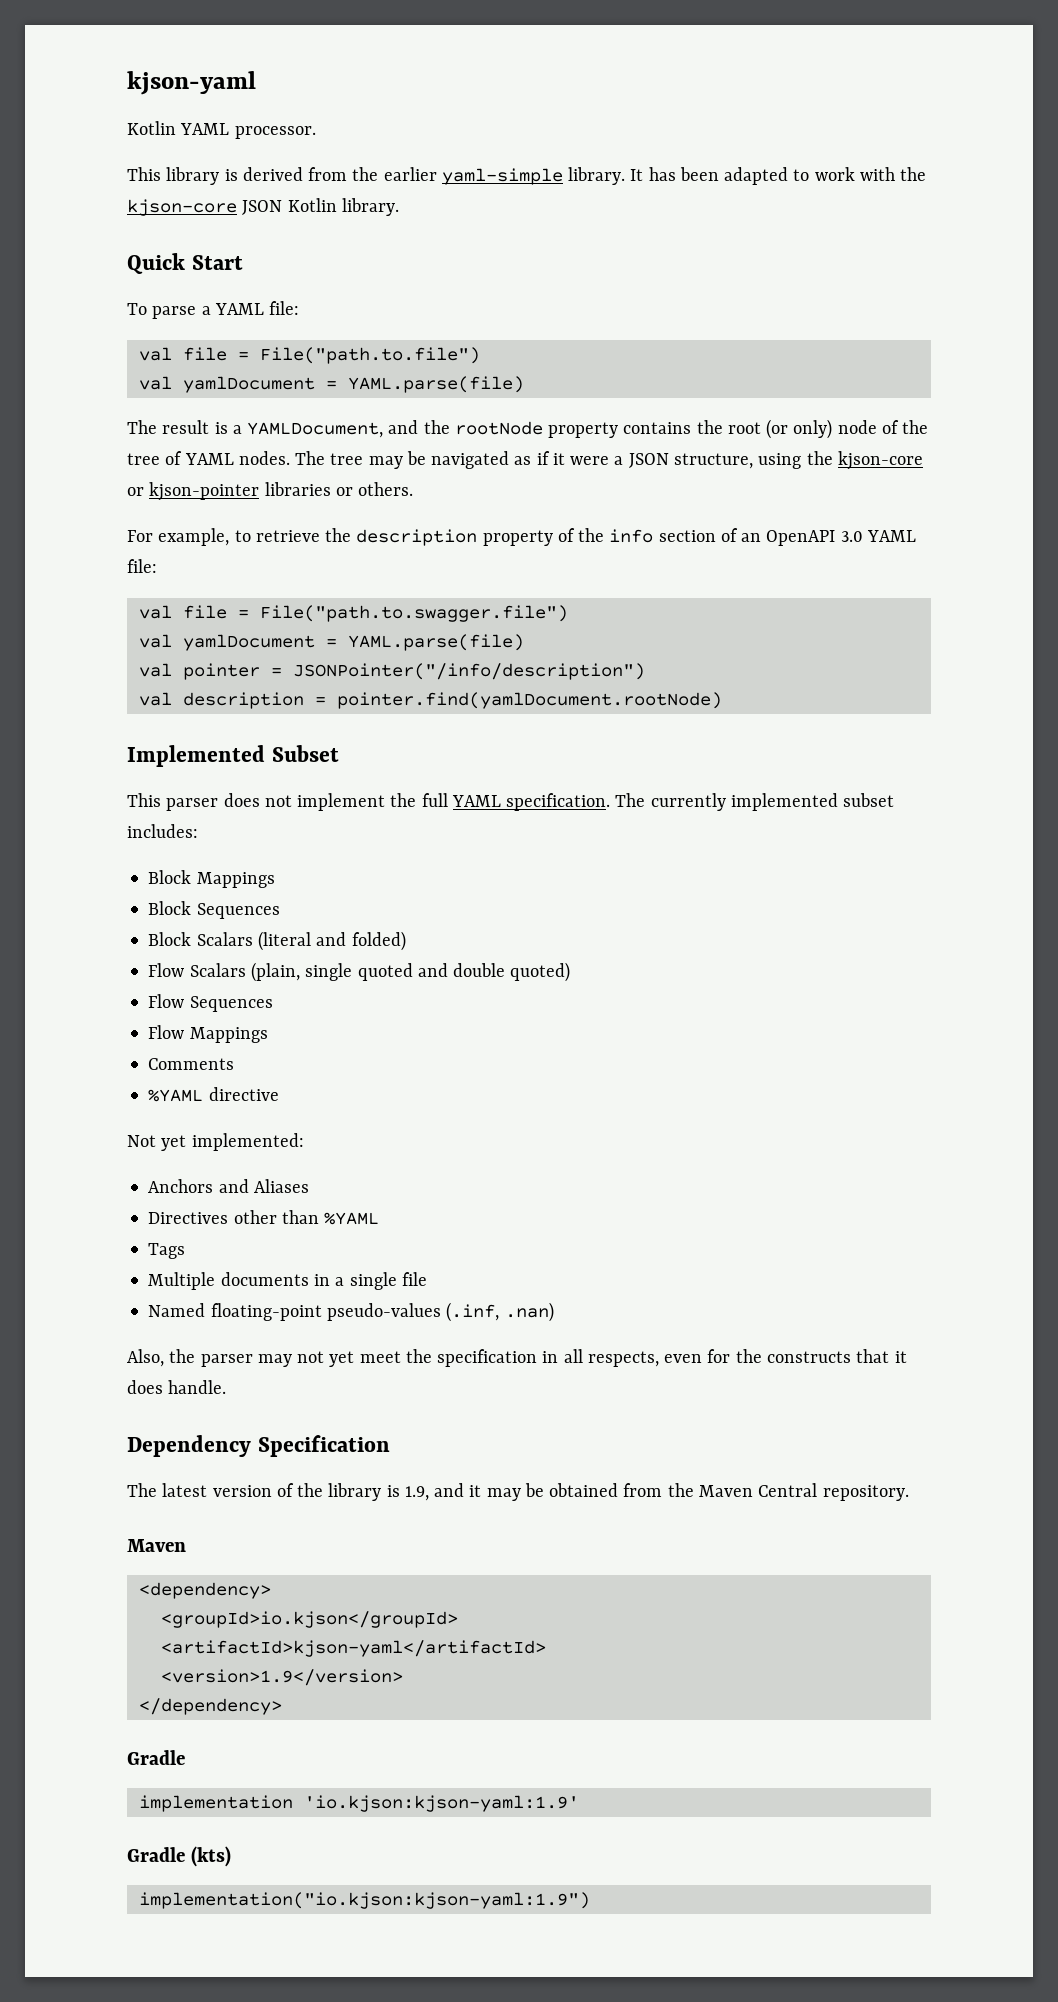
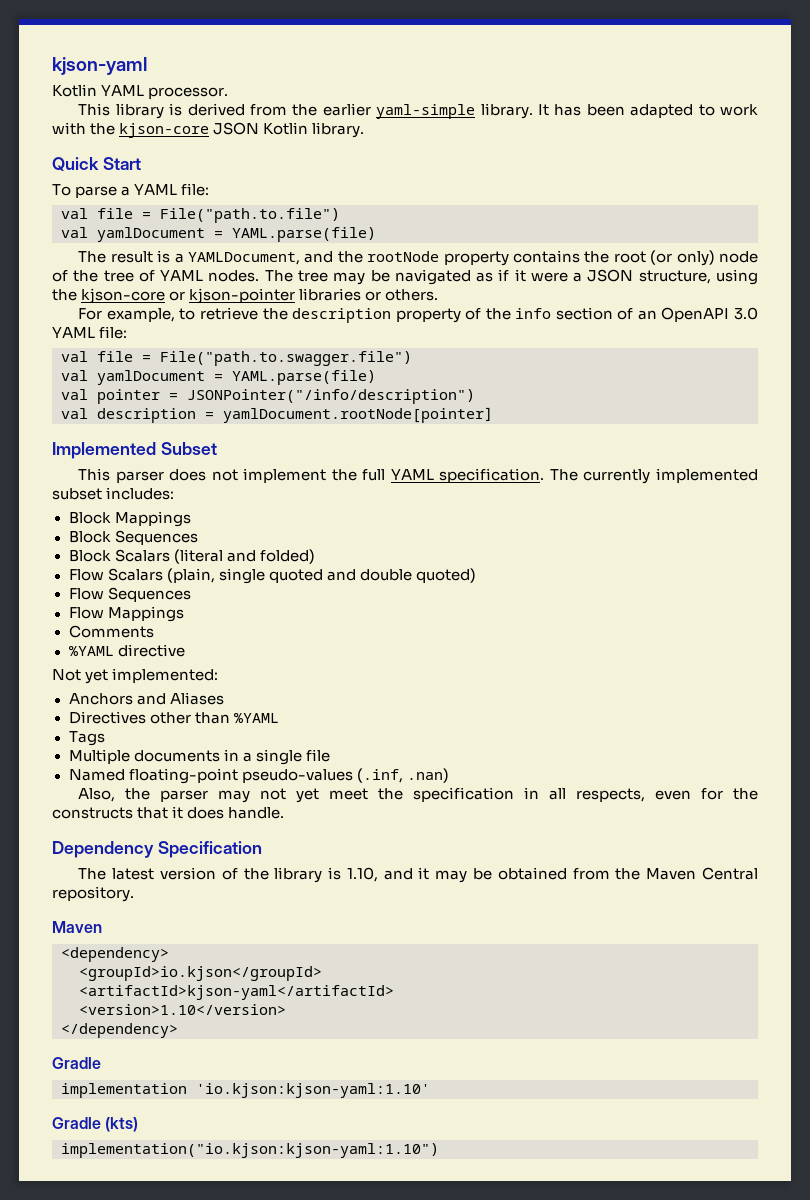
[336,692,722,709] pointer.find(yamlDocument.rootNode) -> [223,407,493,423] yamlDocument.rootNode[pointer]
[404,1486,429,1501] 1.9, -> [346,867,378,882] 1.10,
[160,1669,403,1686] <version>1.9</version> -> [79,1004,286,1015] <version>1.10</version>
[303,1795,579,1812] 'io.kjson:kjson-yaml:1.9' -> [196,1083,430,1098] 'io.kjson:kjson-yaml:1.10'
[138,1892,590,1909] implementation("io.kjson:kjson-yaml:1.9") -> [61,1143,439,1158] implementation("io.kjson:kjson-yaml:1.10")

